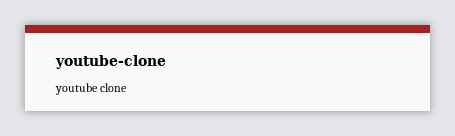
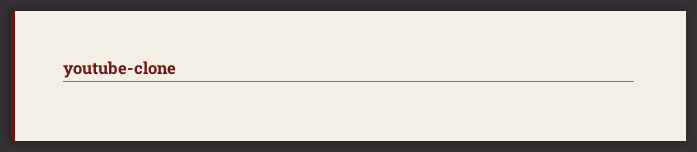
[55,83,128,95] // youtube clone -> (176, 69) none

